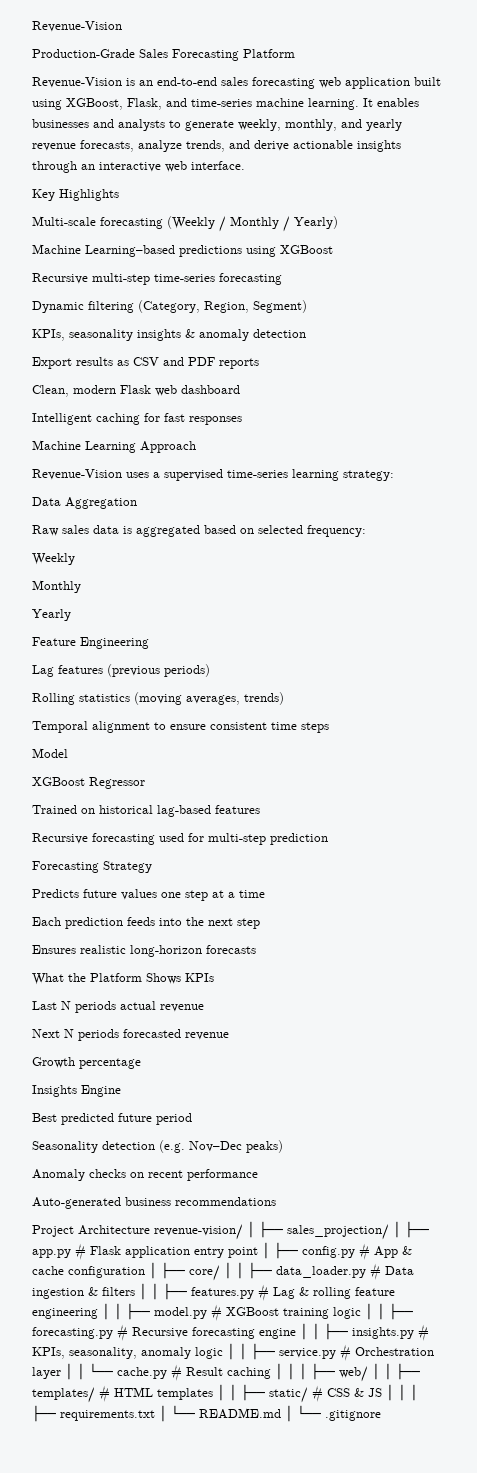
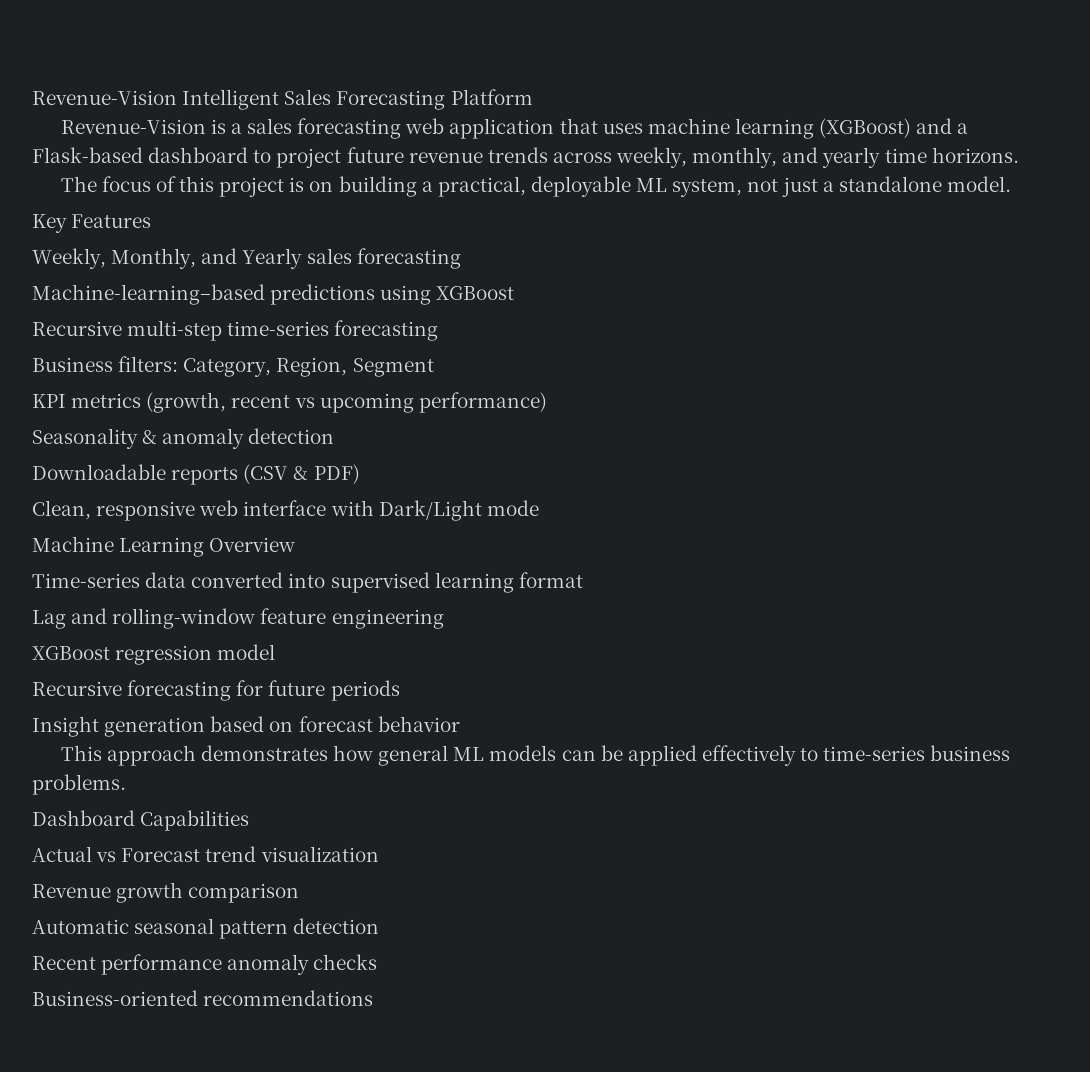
[32,21,122,32] [32,49,135,58] Revenue-Vision // Production-Grade -> [32,89,280,110] Revenue-Vision Intelligent
[139,77,217,86] an end-to-end -> [230,123,242,134] a
[414,77,441,86] [32,98,419,110] [32,119,402,131] [32,140,401,152] [32,161,245,173] [32,189,119,201] [32,216,338,232] [32,244,175,257] built using XGBoost, Flask, and time-series machine learning. It enables businesses and analysts to generate weekly, monthly, and yearly revenue forecasts, analyze trends, and derive actionable insights through an interactive web interface. // Key Highlights // Multi-scale forecasting (Weekly / Monthly / Yearly) // Machine Learning–based -> [559,118,969,139] [32,147,1019,168] [60,176,1011,197] [32,214,152,233] [32,248,461,269] [32,284,265,305] that uses machine learning (XGBoost) and a Flask-based dashboard to project future revenue trends across weekly, monthly, and yearly time horizons. // The focus of this project is on building a practical, deployable ML system, not just a standalone model. // Key Features // Weekly, Monthly, and Yearly sales forecasting // Machine-learning–based
[32,300,307,313] [32,329,306,341] [32,357,259,369] [32,385,240,397] [32,413,242,425] [32,440,196,453] [32,469,394,481] [32,497,137,509] [32,525,366,537] [32,553,75,565] [32,580,81,593] [32,609,71,621] [32,637,149,649] [32,664,210,677] [32,692,284,705] [32,721,329,733] [32,748,68,758] [32,777,145,789] [32,805,260,817] [32,833,328,845] [32,861,152,873] [32,889,265,901] [32,917,260,929] [32,945,256,957] [32,973,214,985] [32,1001,204,1013] [32,1029,229,1041] [32,1057,141,1069] [32,1085,121,1097] [32,1113,192,1125] [32,1140,283,1153] [32,1169,258,1181] [32,1197,276,1209] [32,1221,429,1240] [32,1242,412,1260] [32,1262,414,1281] [32,1283,395,1301] [32,1303,413,1321] [32,1323,429,1341] [32,1343,434,1361] [32,1363,420,1382] [32,1384,418,1403] [32,1405,381,1422] Dynamic filtering (Category, Region, Segment) // KPIs, seasonality insights & anomaly detection // Export results as CSV and PDF reports // Clean, modern Flask web dashboard // Intelligent caching for fast responses // Machine Learning Approach // Revenue-Vision uses a supervised time-series learning strategy: // Data Aggregation // Raw sales data is aggregated based on selected frequency: // Weekly // Monthly // Yearly // Feature Engineering // Lag features (previous periods) // Rolling statistics (moving averages, trends) // Temporal alignment to ensure consistent time steps // Model // XGBoost Regressor // Trained on historical lag-based features // Recursive forecasting used for multi-step prediction // Forecasting Strategy // Predicts future values one step at a time // Each prediction feeds into the next step // Ensures realistic long-horizon forecasts // What the Platform Shows KPIs // Last N periods actual revenue // Next N periods forecasted revenue // Growth percentage // Insights Engine // Best predicted future period // Seasonality detection (e.g. Nov–Dec peaks) // Anomaly checks on recent performance // Auto-generated business recommendations // Project Architecture revenue-vision/ │ ├── sales_projection/ │ ├── app.py # Flask application entry point │ ├── config.py # App & cache configuration │ ├── core/ │ │ ├── data_loader.py # Data ingestion & filters │ │ ├── features.py # Lag & rolling feature engineering │ │ ├── model.py # XGBoost training logic │ │ ├── forecasting.py # Recursive forecasting engine │ │ ├── insights.py # KPIs, seasonality, anomaly logic │ │ ├── service.py # Orchestration layer │ │ └── cache.py # Result caching │ │ │ ├── web/ │ │ ├── templates/ # HTML templates │ │ ├── static/ # CSS & JS │ │ │ ├── requirements.txt │ └── README.md │ └── .gitignore -> [32,356,434,377] [32,392,547,413] [32,428,335,449] [32,464,360,485] [32,500,539,521] [32,536,296,557] [32,572,583,593] [32,608,444,629] [32,644,276,665] [32,680,400,701] [32,716,460,737] [60,745,1011,766] [32,774,126,795] [32,810,250,831] [32,846,379,862] [32,882,300,903] [32,918,380,939] [32,954,378,975] [32,990,374,1006] Business filters: Category, Region, Segment // KPI metrics (growth, recent vs upcoming performance) // Seasonality & anomaly detection // Downloadable reports (CSV & PDF) // Clean, responsive web interface with Dark/Light mode // Machine Learning Overview // Time-series data converted into supervised learning format // Lag and rolling-window feature engineering // XGBoost regression model // Recursive forecasting for future periods // Insight generation based on forecast behavior // This approach demonstrates how general ML models can be applied effectively to time-series business problems. // Dashboard Capabilities // Actual vs Forecast trend visualization // Revenue growth comparison // Automatic seasonal pattern detection // Recent performance anomaly checks // Business-oriented recommendations

